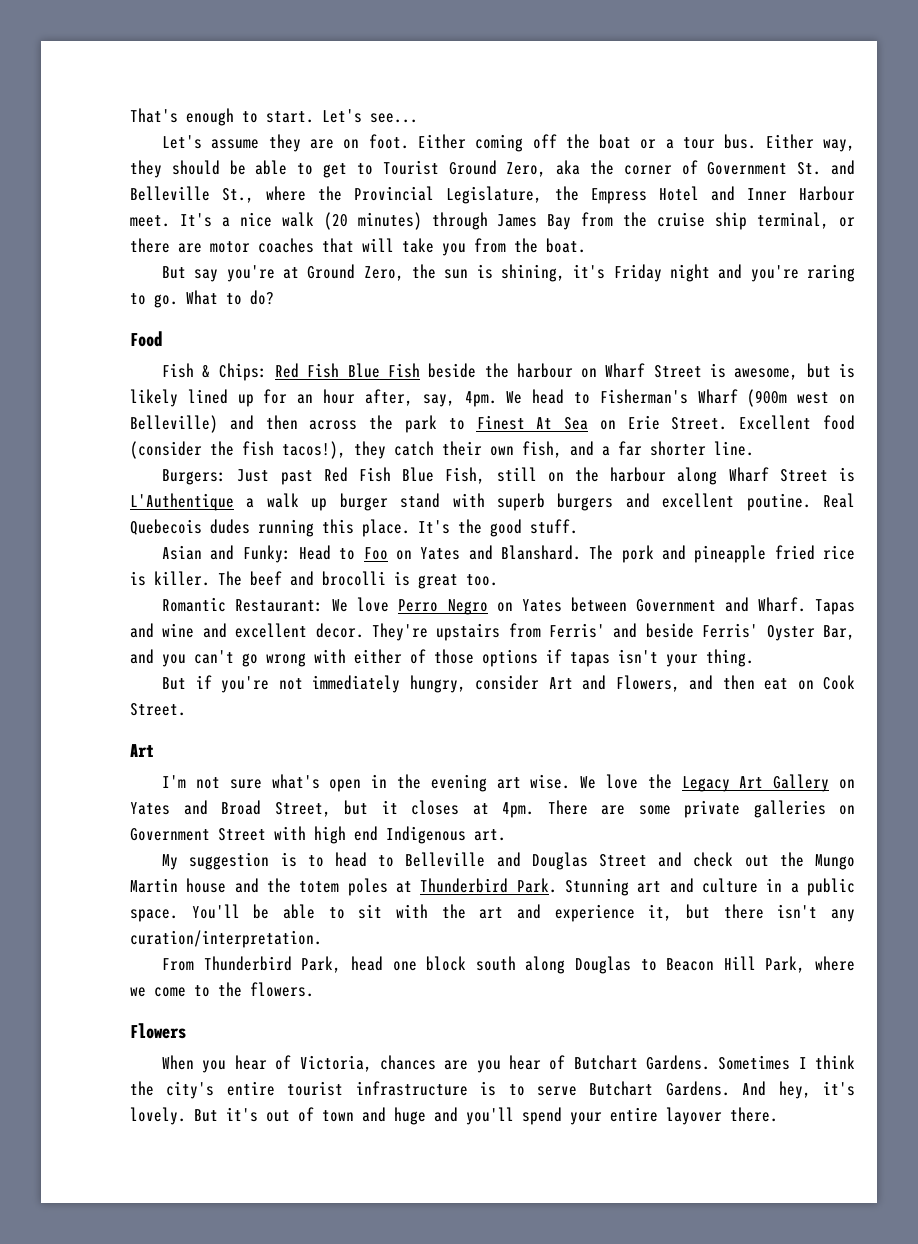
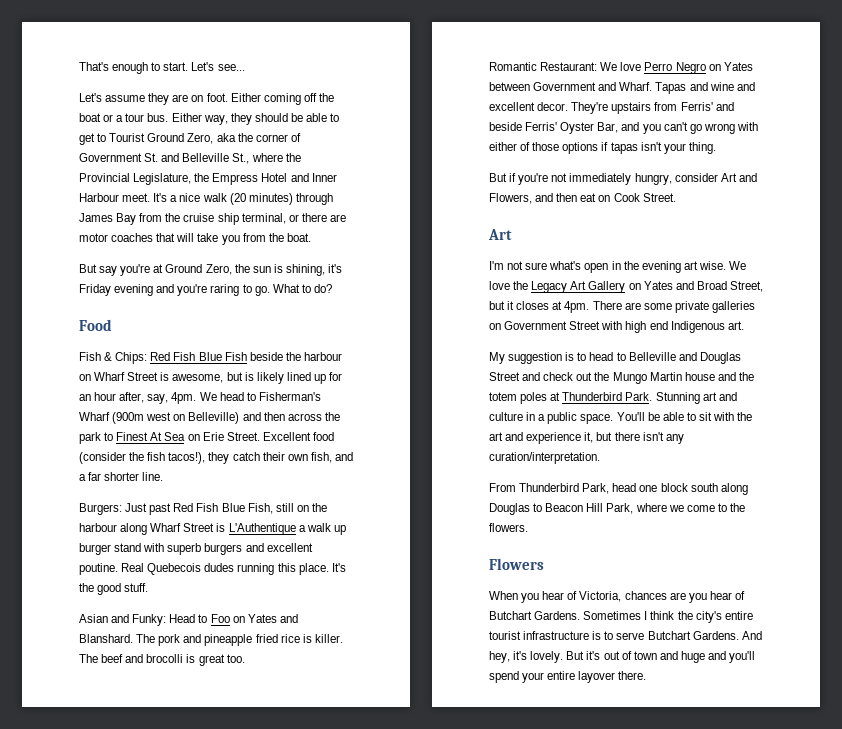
[670,264,711,282] night -> [114,284,154,296] evening

